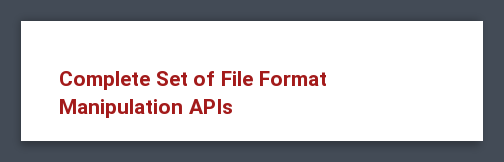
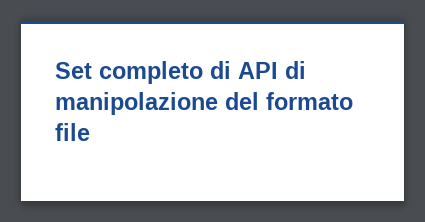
[59,71,327,90] [59,99,233,118] Complete Set of File Format Manipulation APIs -> [55,61,306,84] [55,92,353,115] [55,123,90,141] Set completo di API di manipolazione del formato file

